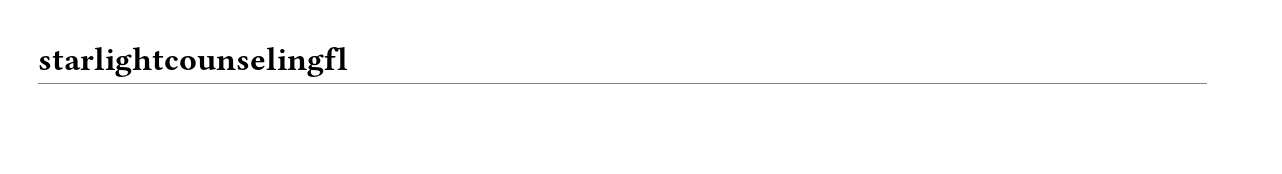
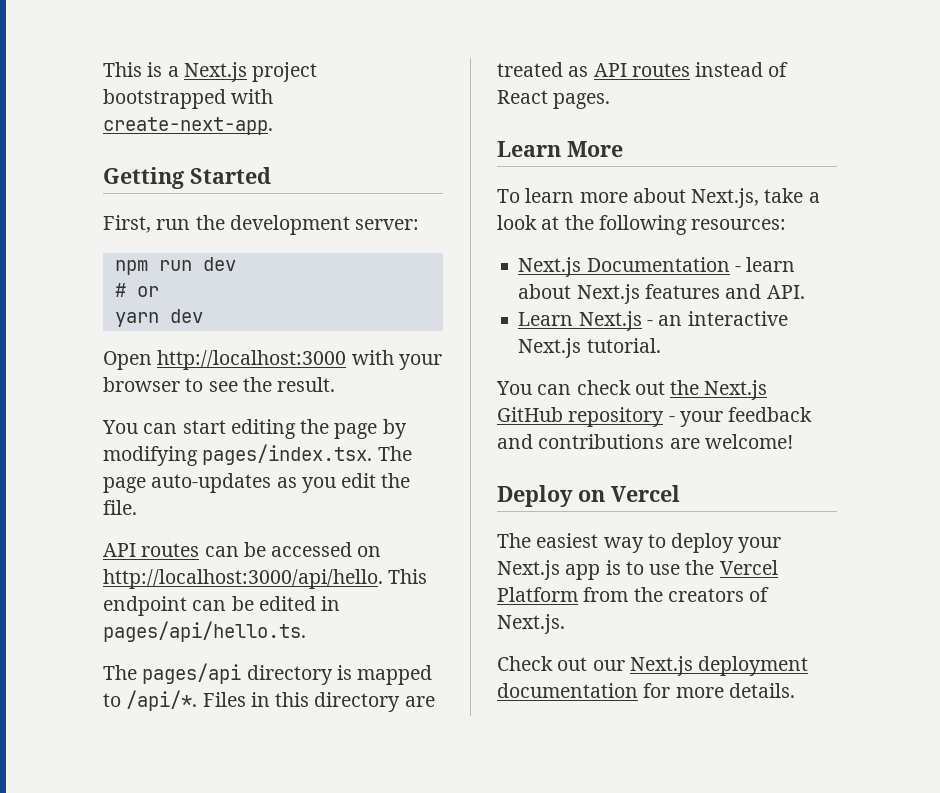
[38,47,348,77] starlightcounselingfl -> [103,62,318,82] [103,89,274,109] [103,117,273,135] [103,167,271,189] [103,215,420,235] [114,257,236,275] [114,283,159,297] [114,309,203,327] [103,350,442,370] [103,377,336,392] [102,419,407,439] [103,444,412,466] [103,473,411,493] [103,500,137,515] [103,542,382,557] [103,569,428,589] [103,596,341,616] [103,621,306,642] [103,663,433,685] [103,690,435,712] [497,62,789,77] [497,90,611,109] [497,141,623,157] [497,188,820,208] [497,215,787,235] [518,257,796,277] [518,284,805,304] [518,311,788,331] [518,338,661,358] [496,380,768,400] [497,407,813,427] [497,434,793,449] [497,485,680,507] [497,533,782,553] [497,560,778,580] [497,587,770,602] [497,614,565,634] [497,656,809,676] [497,683,795,698] This is a Next.js project bootstrapped with create-next-app. // Getting Started // First, run the development server: // npm run dev // # or // yarn dev // Open http://localhost:3000 with your browser to see the result. // You can start editing the page by modifying pages/index.tsx. The page auto-updates as you edit the file. // API routes can be accessed on http://localhost:3000/api/hello. This endpoint can be edited in pages/api/hello.ts. // The pages/api directory is mapped to /api/*. Files in this directory are treated as API routes instead of React pages. // Learn More // To learn more about Next.js, take a look at the following resources: // Next.js Documentation - learn about Next.js features and API. // Learn Next.js - an interactive Next.js tutorial. // You can check out the Next.js GitHub repository - your feedback and contributions are welcome! // Deploy on Vercel // The easiest way to deploy your Next.js app is to use the Vercel Platform from the creators of Next.js. // Check out our Next.js deployment documentation for more details.

